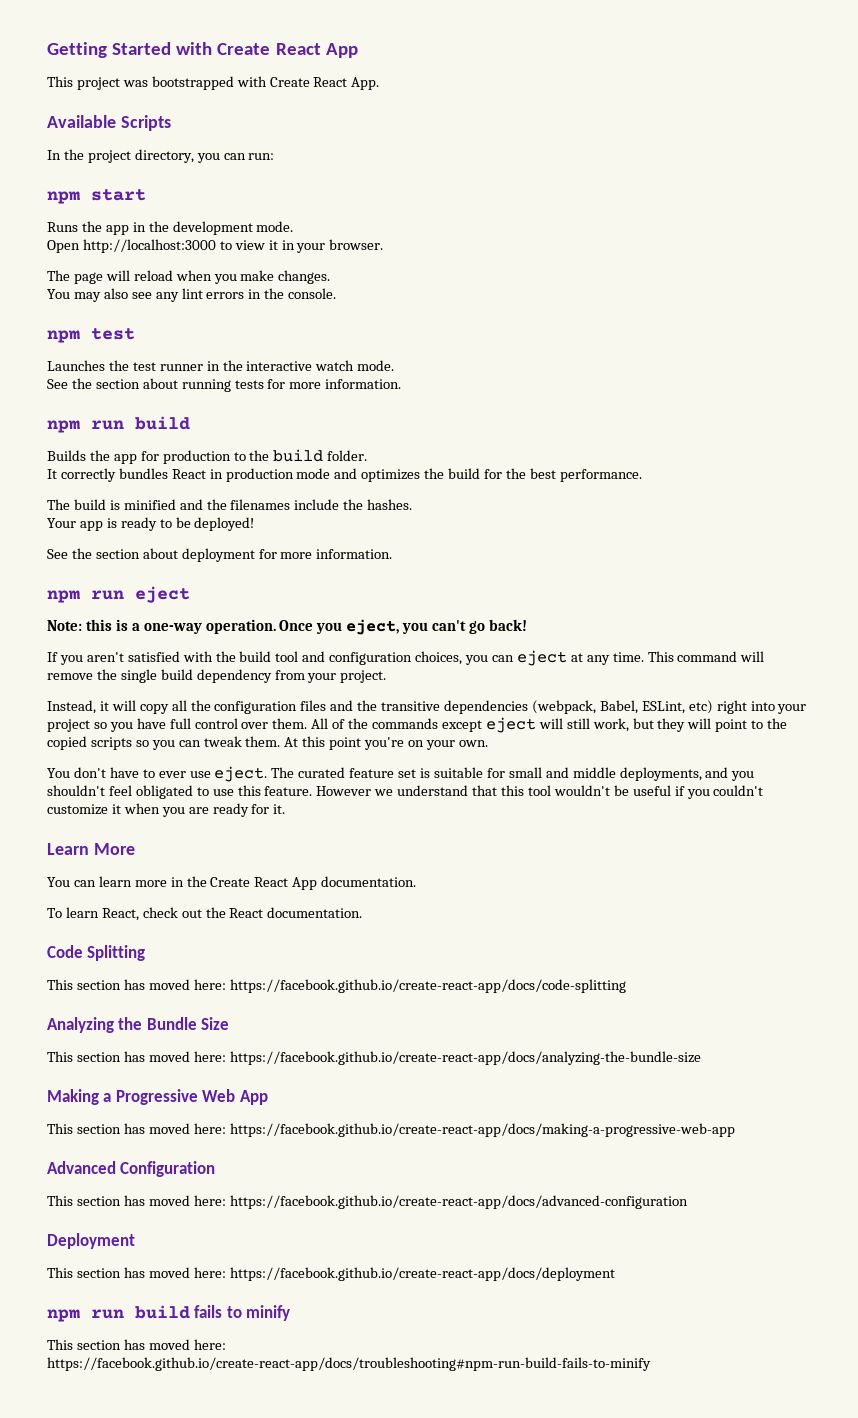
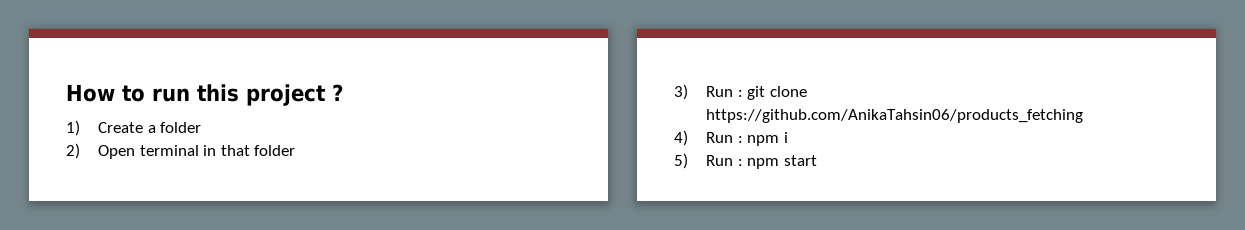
[47,42,358,58] [47,76,380,90] [47,115,171,131] [47,149,275,163] [47,189,146,204] [47,221,294,235] [47,239,384,253] [47,270,331,284] [47,288,337,302] [47,328,135,343] [47,360,395,371] [47,378,402,392] [47,416,190,433] [47,449,368,464] [47,468,642,482] [47,499,413,510] [47,517,255,531] [47,548,393,562] [47,586,190,603] [47,619,527,635] [47,650,765,666] [47,669,387,683] [47,700,807,714] [47,717,788,733] [47,736,488,750] [47,766,755,782] [47,785,764,799] [47,803,286,817] [47,843,135,855] [47,876,417,890] [47,907,363,921] [47,945,146,961] [47,979,626,993] [47,1017,230,1033] [47,1051,701,1065] [47,1089,268,1105] [47,1123,735,1137] [47,1161,216,1177] [47,1195,688,1209] [47,1233,135,1249] [47,1267,615,1281] [47,1305,291,1322] [47,1339,226,1350] [47,1357,651,1371] Getting Started with Create React App // This project was bootstrapped with Create React App. // Available Scripts // In the project directory, you can run: // npm start // Runs the app in the development mode. // Open http://localhost:3000 to view it in your browser. // The page will reload when you make changes. // You may also see any lint errors in the console. // npm test // Launches the test runner in the interactive watch mode. // See the section about running tests for more information. // npm run build // Builds the app for production to the build folder. // It correctly bundles React in production mode and optimizes the build for the best performance. // The build is minified and the filenames include the hashes. // Your app is ready to be deployed! // See the section about deployment for more information. // npm run eject // Note: this is a one-way operation. Once you eject, you can't go back! // If you aren't satisfied with the build tool and configuration choices, you can eject at any time. This command will remove the single build dependency from your project. // Instead, it will copy all the configuration files and the transitive dependencies (webpack, Babel, ESLint, etc) right into your project so you have full control over them. All of the commands except eject will still work, but they will point to the copied scripts so you can tweak them. At this point you're on your own. // You don't have to ever use eject. The curated feature set is suitable for small and middle deployments, and you shouldn't feel obligated to use this feature. However we understand that this tool wouldn't be useful if you couldn't customize it when you are ready for it. // Learn More // You can learn more in the Create React App documentation. // To learn React, check out the React documentation. // Code Splitting // This section has moved here: https://facebook.github.io/create-react-app/docs/code-splitting // Analyzing the Bundle Size // This section has moved here: https://facebook.github.io/create-react-app/docs/analyzing-the-bundle-size // Making a Progressive Web App // This section has moved here: https://facebook.github.io/create-react-app/docs/making-a-progressive-web-app // Advanced Configuration // This section has moved here: https://facebook.github.io/create-react-app/docs/advanced-configuration // Deployment // This section has moved here: https://facebook.github.io/create-react-app/docs/deployment // npm run build fails to minify // This section has moved here: https://facebook.github.io/create-react-app/docs/troubleshooting#npm-run-build-fails-to-minify -> [66,84,343,106] [66,120,202,136] [66,143,296,159] [674,84,807,100] [706,109,1084,123] [674,130,788,146] [674,153,817,169] How to run this project ? // 1) Create a folder // 2) Open terminal in that folder // 3) Run : git clone https://github.com/AnikaTahsin06/products_fetching // 4) Run : npm i // 5) Run : npm start

